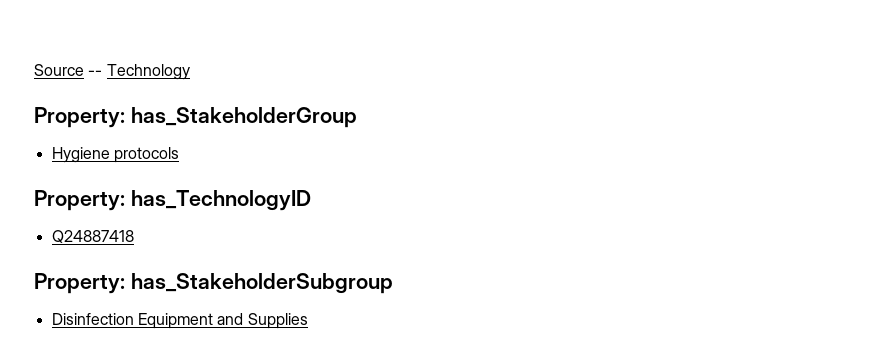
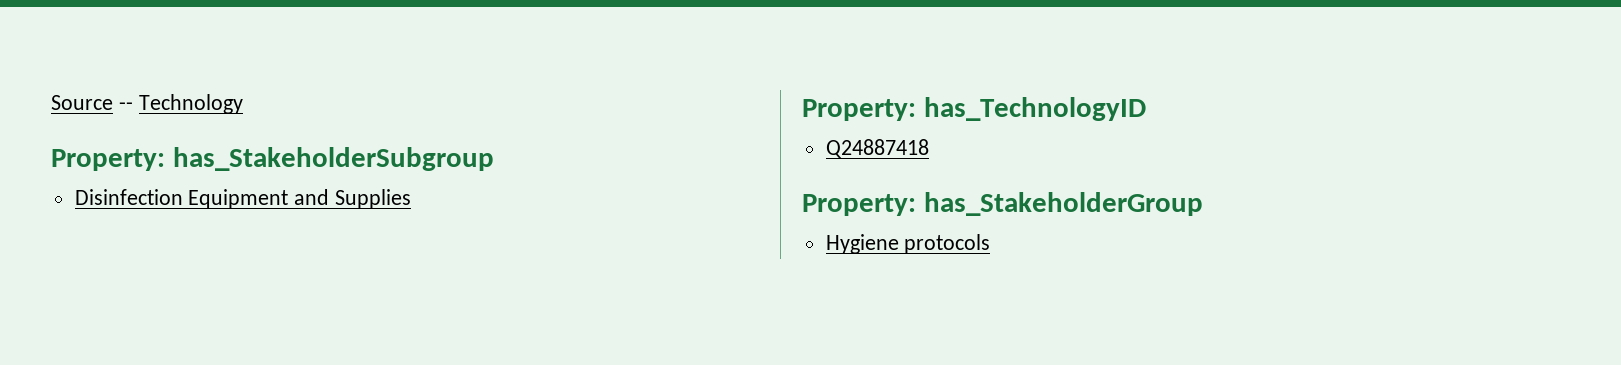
[34,107,357,128] [51,147,179,163] [34,190,311,211] [51,230,134,243] // Property: has_StakeholderGroup // Hygiene protocols // Property: has_TechnologyID // Q24887418 -> (243, 104) none
(308, 321) none -> [802,97,1146,121] [825,139,929,158] [802,192,1203,216] [825,234,991,254] // Property: has_TechnologyID // Q24887418 // Property: has_StakeholderGroup // Hygiene protocols

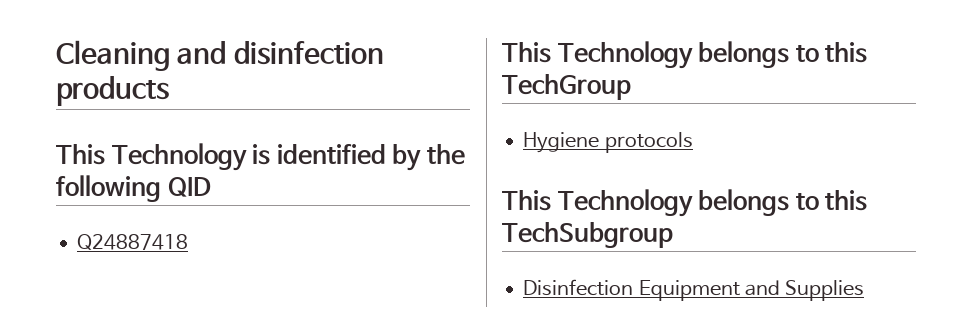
[51,94,243,114] [51,147,494,171] [74,189,412,209] [802,97,1146,121] [825,139,929,158] [802,192,1203,216] [825,234,991,254] Source -- Technology // Property: has_StakeholderSubgroup // Disinfection Equipment and Supplies // Property: has_TechnologyID // Q24887418 // Property: has_StakeholderGroup // Hygiene protocols -> [56,40,384,71] [56,76,169,106] [56,143,466,171] [56,175,211,202] [77,234,189,250] [502,41,868,69] [502,74,631,100] [523,132,693,153] [502,189,868,217] [502,222,673,248] [523,279,865,301] Cleaning and disinfection products // This Technology is identified by the following QID // Q24887418 // This Technology belongs to this TechGroup // Hygiene protocols // This Technology belongs to this TechSubgroup // Disinfection Equipment and Supplies

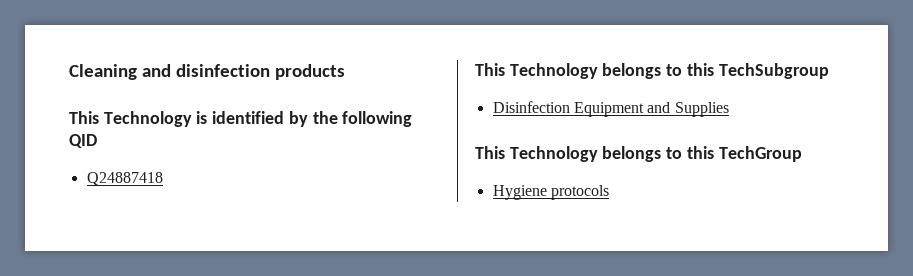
[502,74,631,100] [523,132,693,153] [502,189,868,217] [502,222,673,248] [523,279,865,301] TechGroup // Hygiene protocols // This Technology belongs to this TechSubgroup // Disinfection Equipment and Supplies -> [718,63,829,79] [492,101,729,117] [475,146,802,162] [492,185,609,200] TechSubgroup // Disinfection Equipment and Supplies // This Technology belongs to this TechGroup // Hygiene protocols

